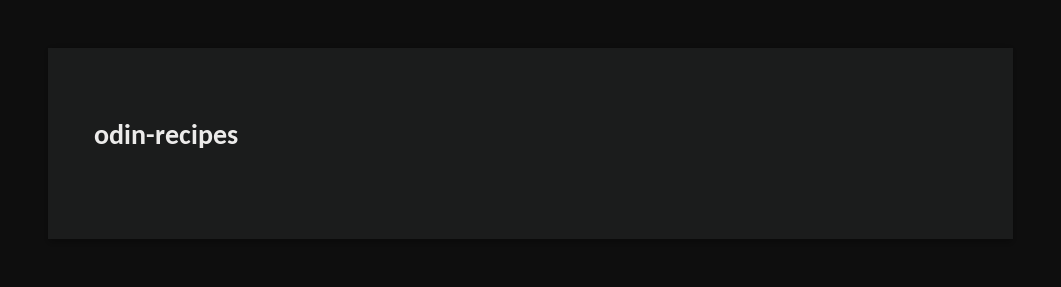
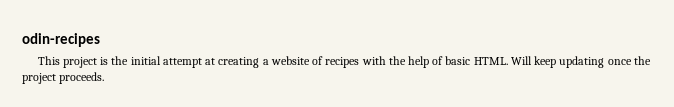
(238, 136) none -> [37,56,651,68] [22,72,105,84] // This project is the initial attempt at creating a website of recipes with the help of basic HTML. Will keep updating once the project proceeds.

